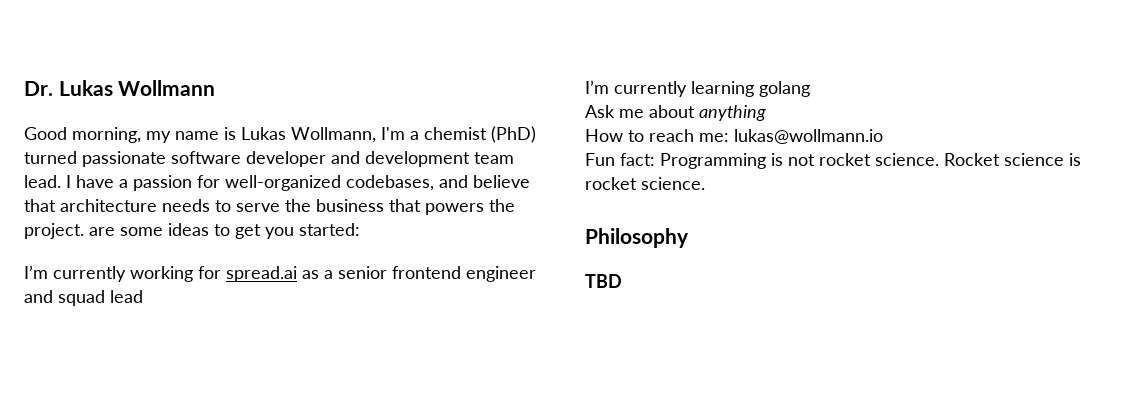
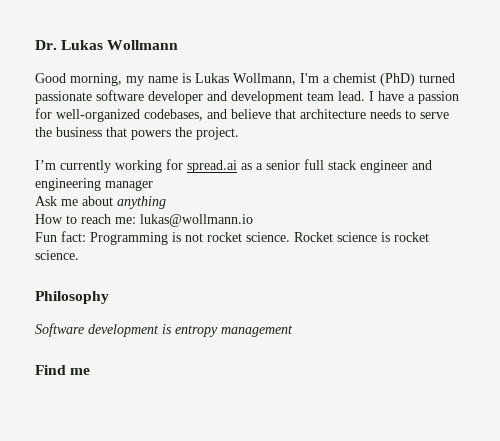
[89,223,360,239] are some ideas to get you started: -> (239, 133) none
[392,266,536,282] [24,290,143,306] [585,80,810,97] frontend engineer and squad lead // I’m currently learning golang -> [304,159,432,173] [35,178,153,191] full stack engineer and engineering manager
[585,274,622,288] TBD -> [35,323,293,337] [35,365,91,375] Software development is entropy management // Find me

